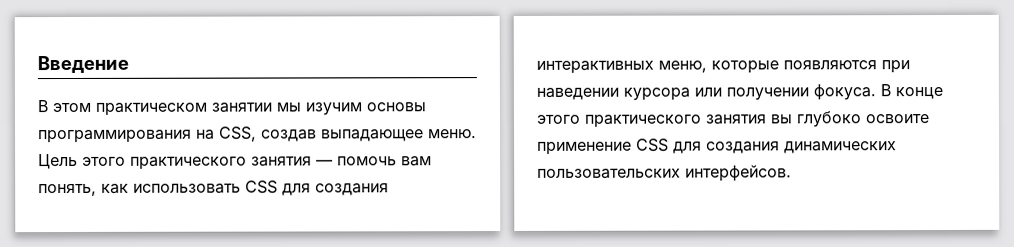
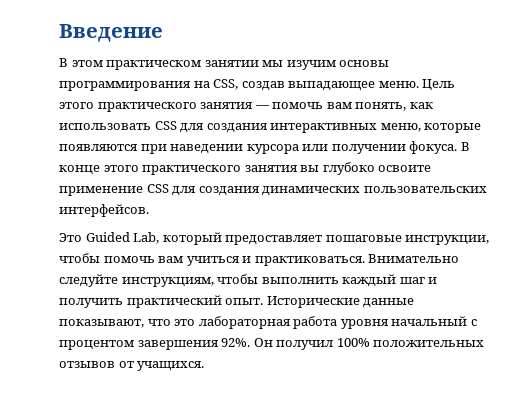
(792, 173) none -> [59,232,490,245] [59,253,460,266] [59,274,438,287] [59,295,415,308] [59,316,477,329] [59,338,485,350] [59,361,205,371] // Это Guided Lab, который предоставляет пошаговые инструкции, чтобы помочь вам учиться и практиковаться. Внимательно следуйте инструкциям, чтобы выполнить каждый шаг и получить практический опыт. Исторические данные показывают, что это лабораторная работа уровня начальный с процентом завершения 92%. Он получил 100% положительных отзывов от учащихся.

